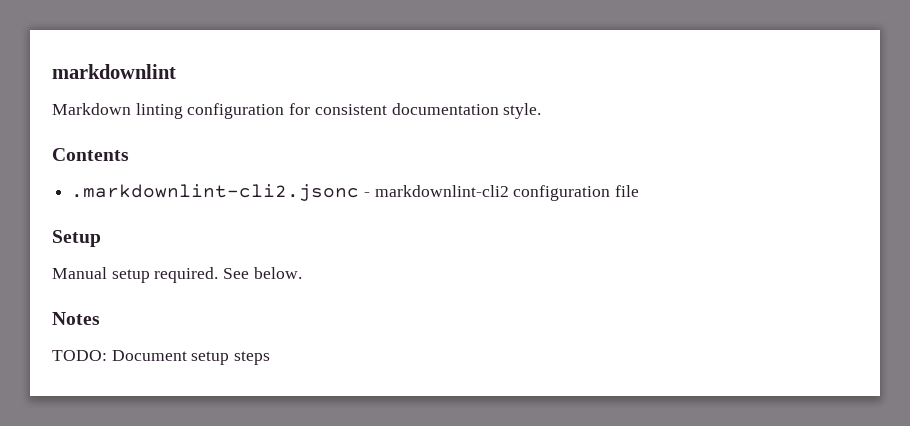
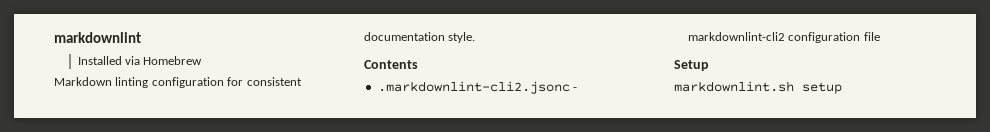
(176, 71) none -> [77,56,203,65] // Installed via Homebrew
[52,267,302,283] [52,312,100,325] [52,350,271,365] Manual setup required. See below. // Notes // TODO: Document setup steps -> [674,81,842,94] markdownlint.sh setup

